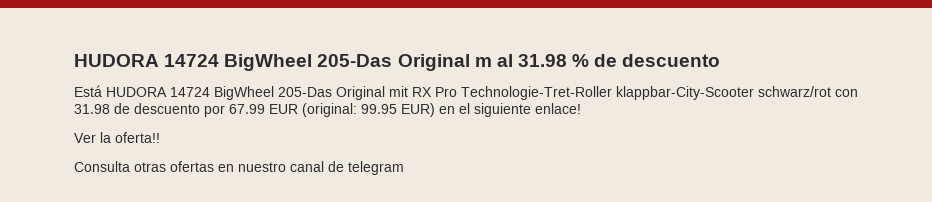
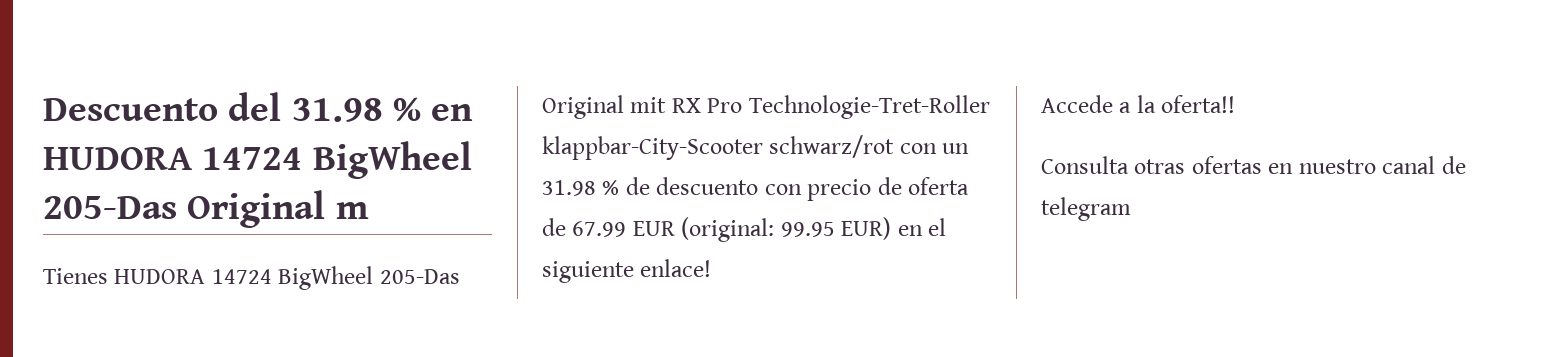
(74, 60) none -> [43,92,474,122] Descuento del 31.98 % en
[496,54,721,67] [74,85,102,97] al 31.98 % de descuento // Está -> [43,268,108,284] // Tienes
[74,103,225,117] 31.98 de descuento por -> [942,143,970,154] [542,177,970,201] [542,218,566,236] un 31.98 % de descuento con precio de oferta de
[74,133,96,143] Ver -> [1041,95,1132,113] Accede a

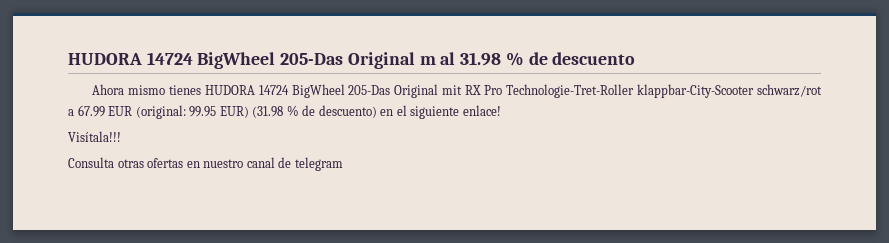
[43,92,474,122] Descuento del 31.98 % en -> (68, 59) none
[43,268,108,284] // Tienes -> [440,52,636,66] [91,84,201,95] al 31.98 % de descuento // Ahora mismo tienes
[899,143,970,154] [542,177,970,201] [542,218,566,236] con un 31.98 % de descuento con precio de oferta de -> [68,109,74,116] a
(892, 228) none -> [252,105,377,118] (31.98 % de descuento)
[1041,95,1236,113] Accede a la oferta!! -> [68,131,121,142] Visítala!!!

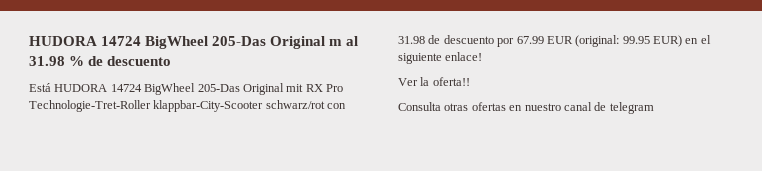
[91,84,201,95] Ahora mismo tienes -> [29,83,51,92] Está
[68,109,74,116] a -> [327,103,347,109] [398,35,515,47] con 31.98 de descuento por
[252,105,377,118] (31.98 % de descuento) -> (682, 41) none
[68,131,121,142] Visítala!!! -> [398,77,470,86] Ver la oferta!!

